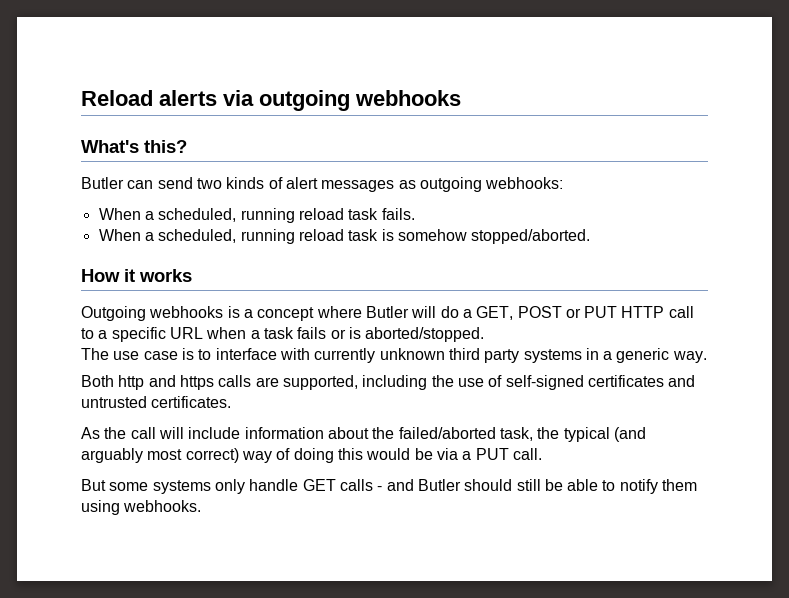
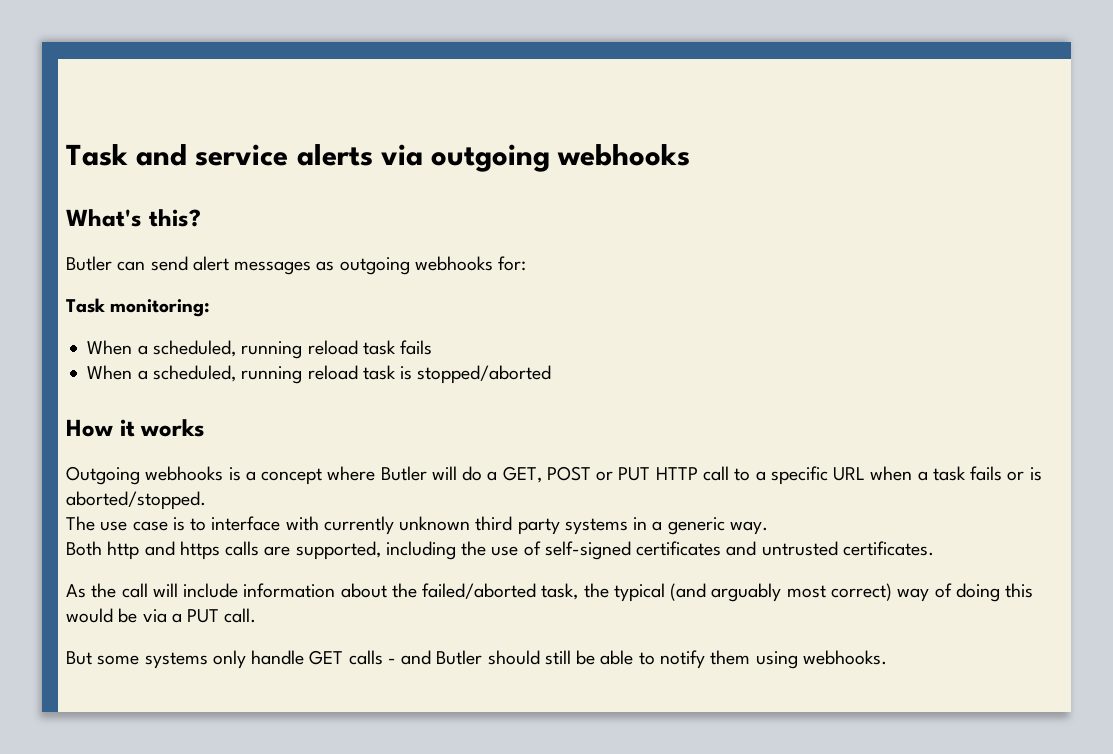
[81,90,153,106] Reload -> [66,144,289,166] Task and service
[196,177,283,189] two kinds of -> (188, 263) none
[485,177,564,189] [98,208,415,223] webhooks: // When a scheduled, running reload task fails. -> [414,256,527,271] [66,298,211,317] [87,340,433,359] webhooks for: // Task monitoring: // When a scheduled, running reload task fails
[397,229,591,244] somehow stopped/aborted. -> [417,365,552,384] stopped/aborted

